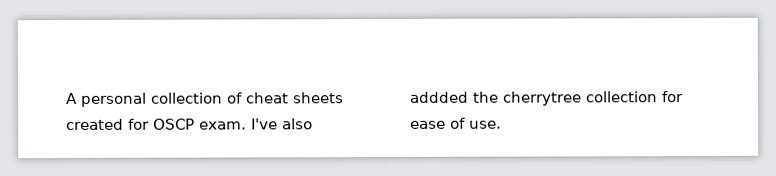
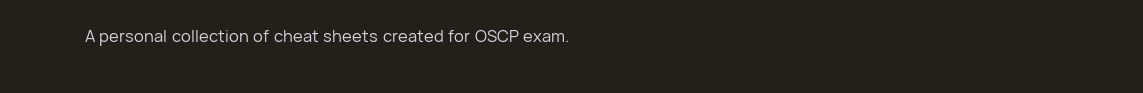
[251,118,313,130] [410,91,684,106] [410,117,502,129] I've also addded the cherrytree collection for ease of use. -> (570, 37) none

